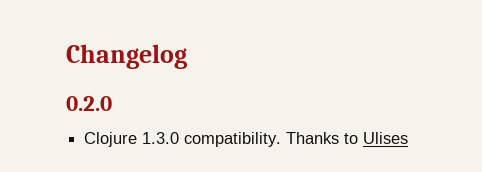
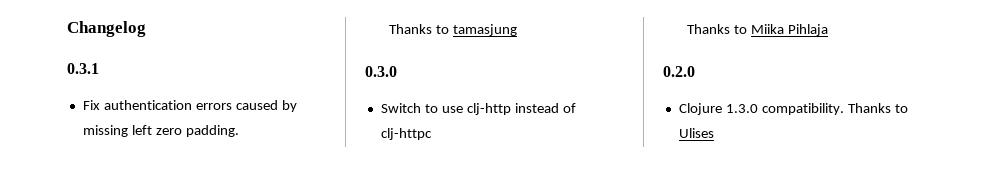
(187, 56) none -> [67,63,99,74] [82,100,297,112] [82,125,239,137] [389,24,518,36] [365,66,397,77] [380,103,576,115] [380,128,432,140] [687,24,829,36] // 0.3.1 // Fix authentication errors caused by missing left zero padding. // Thanks to tamasjung // 0.3.0 // Switch to use clj-http instead of clj-httpc // Thanks to Miika Pihlaja

